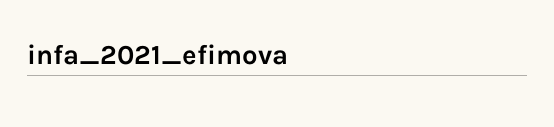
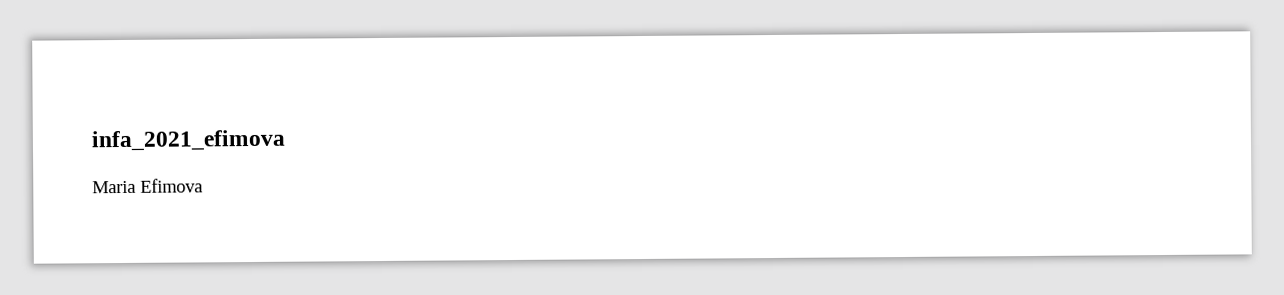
(288, 54) none -> [92,178,203,194] // Maria Efimova

